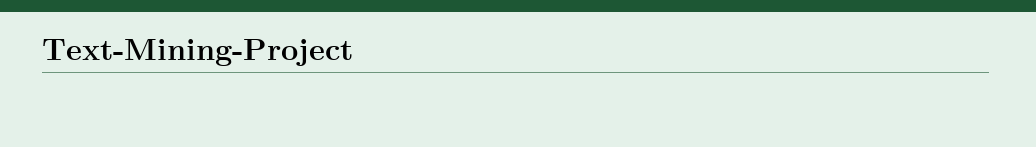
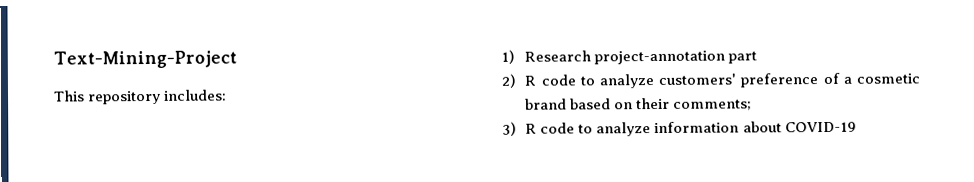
(353, 52) none -> [53,89,228,105] [501,49,758,65] [501,72,921,89] [525,97,753,111] [502,121,857,137] // This repository includes: // 1) Research project-annotation part // 2) R code to analyze customers' preference of a cosmetic brand based on their comments; // 3) R code to analyze information about COVID-19

